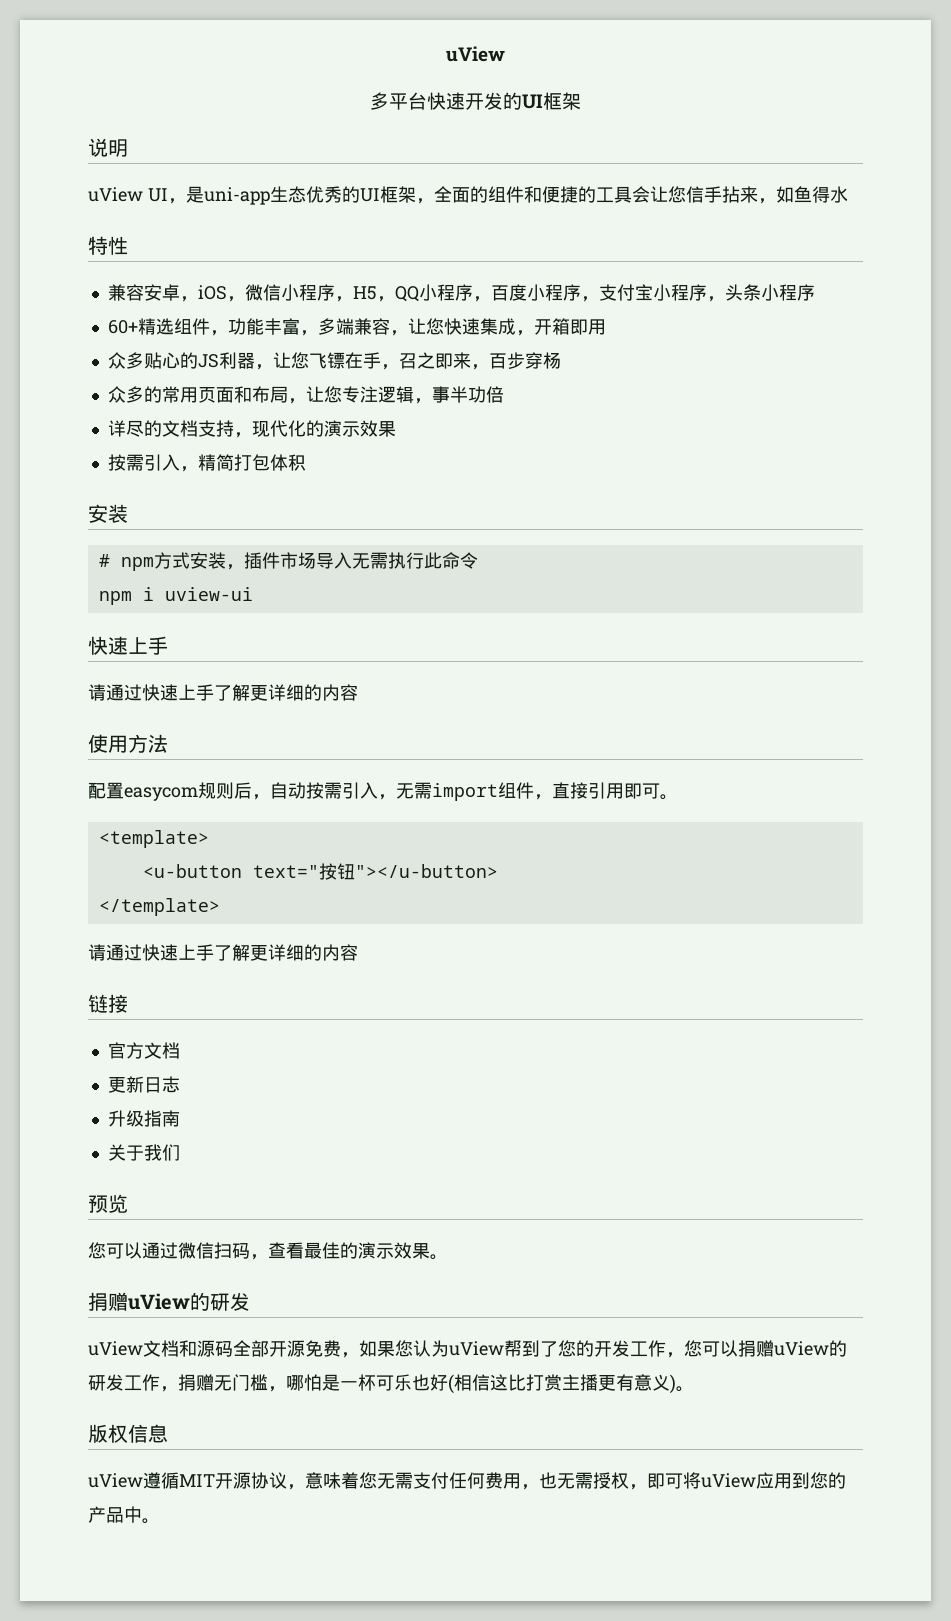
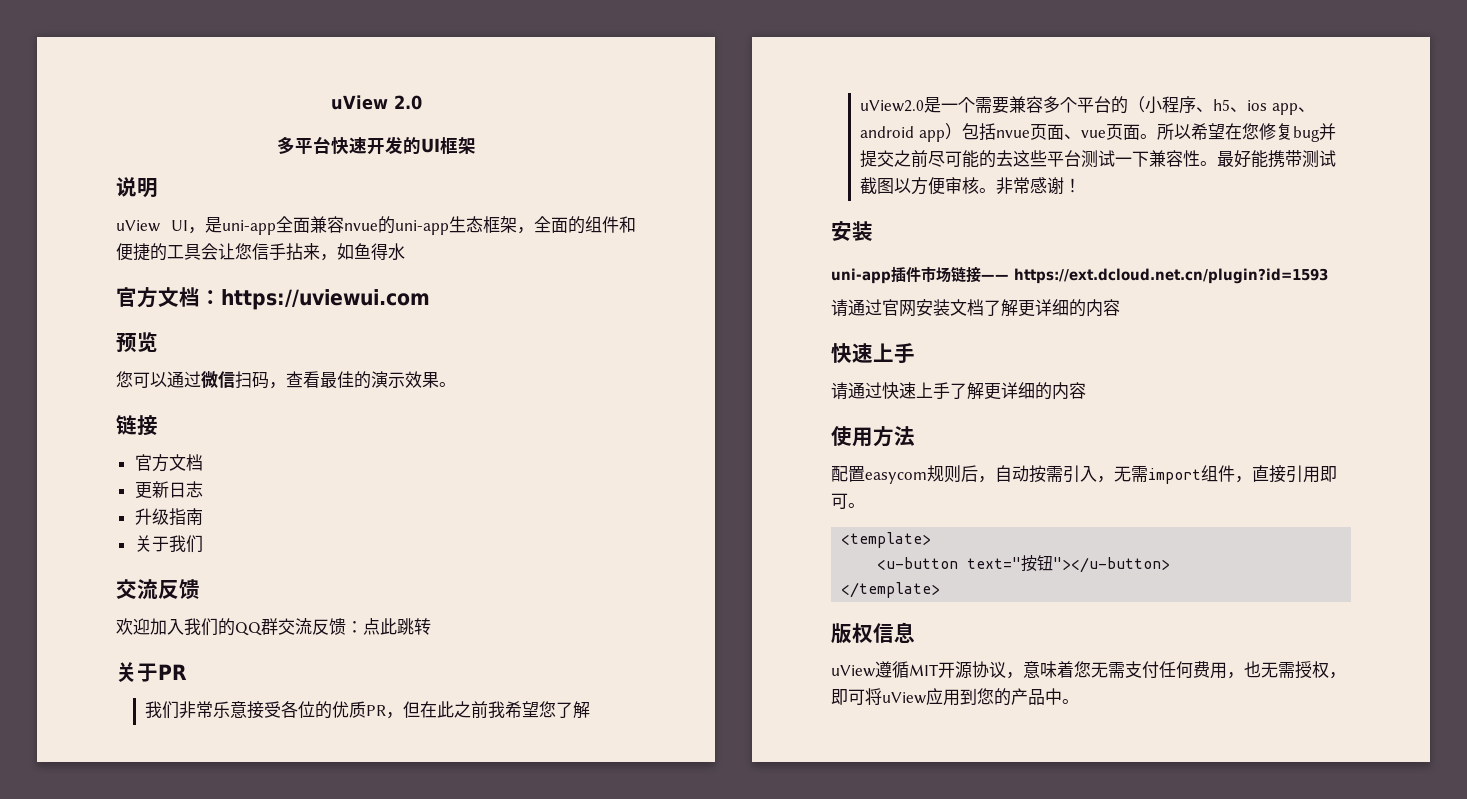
[446,46,505,62] uView -> [330,95,422,110] uView 2.0
[269,186,380,203] 生态优秀的UI -> [276,216,483,235] 全面兼容nvue的uni-app生态
[88,236,128,255] [107,284,815,302] [107,318,606,336] [107,352,561,370] [107,386,504,404] [107,420,396,438] [107,454,306,472] [88,504,128,523] [98,552,478,571] [98,587,253,605] 特性 // 兼容安卓，iOS，微信小程序，H5，QQ小程序，百度小程序，支付宝小程序，头条小程序 // 60+精选组件，功能丰富，多端兼容，让您快速集成，开箱即用 // 众多贴心的JS利器，让您飞镖在手，召之即来，百步穿杨 // 众多的常用页面和布局，让您专注逻辑，事半功倍 // 详尽的文档支持，现代化的演示效果 // 按需引入，精简打包体积 // 安装 // # npm方式安装，插件市场导入无需执行此命令 // npm i uview-ui -> [116,287,430,310] [116,332,158,353] [116,371,456,389] [116,415,158,436] [134,454,203,472] [134,481,203,499] [134,508,203,526] [134,535,203,553] [116,579,200,600] [116,618,431,636] [116,662,187,682] [145,701,591,719] [860,96,1315,115] [860,123,1336,142] [860,150,1337,168] [860,177,1082,195] [831,221,873,241] [831,266,1328,284] [831,299,1120,317] 官方文档：https://uviewui.com // 预览 // 您可以通过微信扫码，查看最佳的演示效果。 // 链接 // 官方文档 // 更新日志 // 升级指南 // 关于我们 // 交流反馈 // 欢迎加入我们的QQ群交流反馈：点此跳转 // 关于PR // 我们非常乐意接受各位的优质PR，但在此之前我希望您了解uView2.0是一个需要兼容多个平台的（小程序、h5、ios app、android app）包括nvue页面、vue页面。所以希望在您修复bug并提交之前尽可能的去这些平台测试一下兼容性。最好能携带测试截图以方便审核。非常感谢！ // 安装 // uni-app插件市场链接—— https://ext.dcloud.net.cn/plugin?id=1593 // 请通过官网安装文档了解更详细的内容
[88,944,358,961] [88,994,128,1013] [107,1042,180,1059] [107,1076,180,1093] [107,1110,180,1127] [107,1144,180,1161] [88,1194,128,1213] [88,1242,448,1260] [88,1292,250,1311] [88,1340,847,1358] [88,1374,694,1394] // 请通过快速上手了解更详细的内容 // 链接 // 官方文档 // 更新日志 // 升级指南 // 关于我们 // 预览 // 您可以通过微信扫码，查看最佳的演示效果。 // 捐赠uView的研发 // uView文档和源码全部开源免费，如果您认为uView帮到了您的开发工作，您可以捐赠uView的研发工作，捐赠无门槛，哪怕是一杯可乐也好(相信这比打赏主播更有意义)。 -> (941, 590) none

